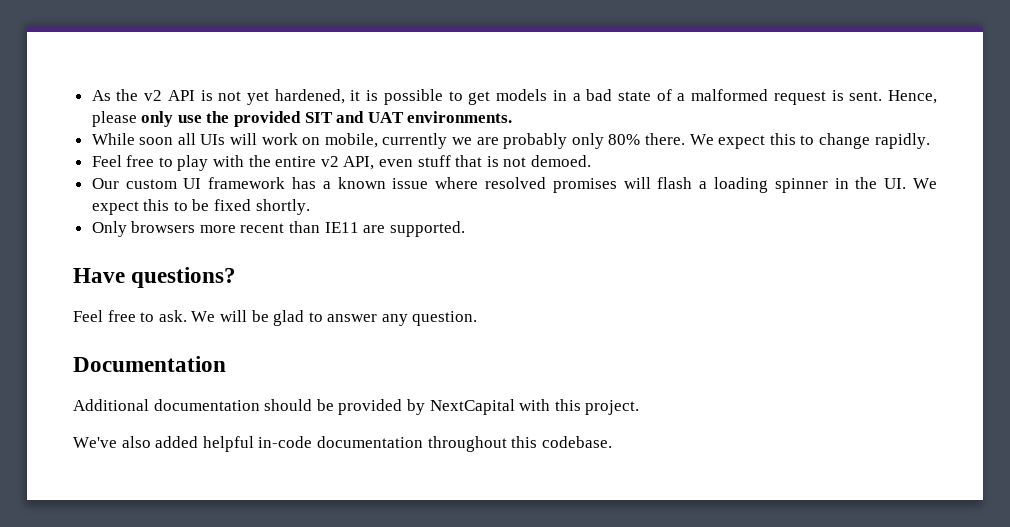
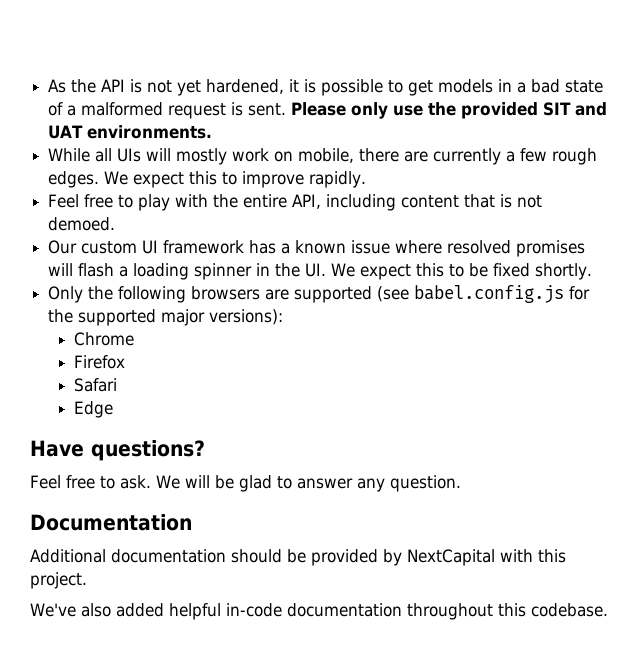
[144,90,163,101] v2 -> (97, 86) none
[887,90,937,104] [91,111,137,127] Hence, please -> [291,102,347,116] Please
[139,137,174,145] soon -> (91, 155) none
(258, 139) none -> [176,148,228,165] mostly
[382,133,870,149] currently we are probably only 80% there. We expect this to change -> [359,148,598,165] [48,171,305,188] there are currently a few rough edges. We expect this to improve
[320,155,451,170] v2 API, even stuff -> [292,194,460,211] API, including content
[131,221,465,237] browsers more recent than IE11 are supported. -> [88,285,591,303] [48,309,284,326] [74,332,135,346] [74,355,126,369] [74,378,118,392] [74,401,114,418] the following browsers are supported (see babel.config.js for the supported major versions): // Chrome // Firefox // Safari // Edge

